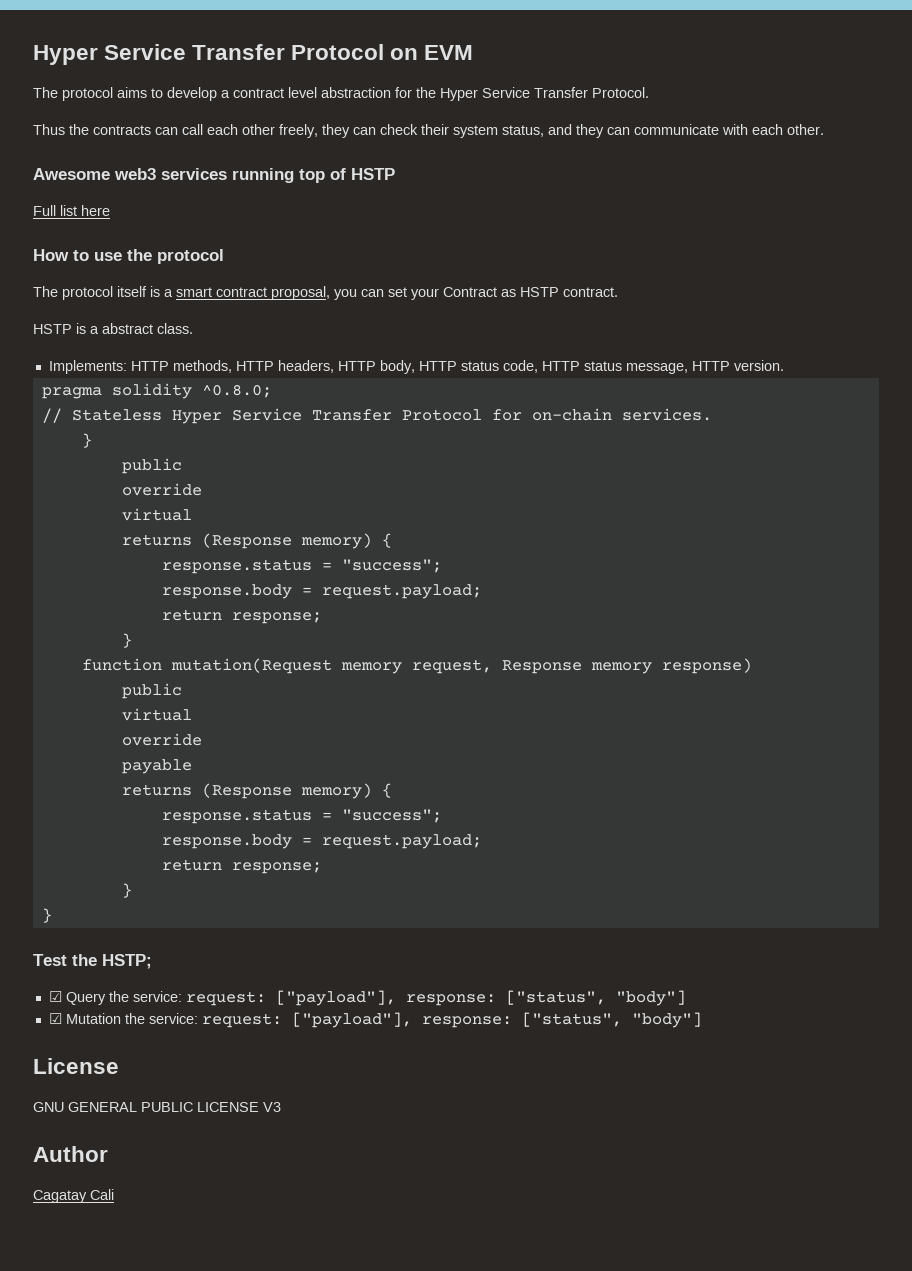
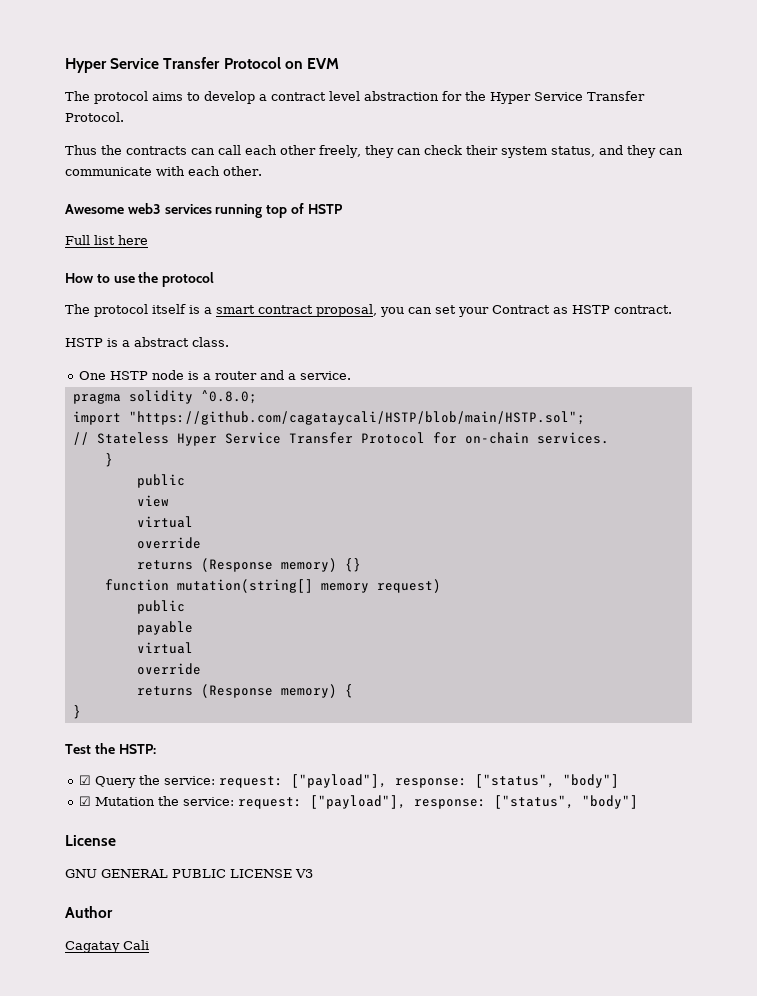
[48,360,784,374] Implements: HTTP methods, HTTP headers, HTTP body, HTTP status code, HTTP status message, HTTP version. -> [79,370,352,380] One HSTP node is a router and a service.
(272, 391) none -> [72,411,585,425] // import "https://github.com/cagataycali/HSTP/blob/main/HSTP.sol";
[121,483,202,496] [121,508,192,521] [121,533,392,549] [161,559,442,574] [161,584,482,599] [161,609,322,624] [121,633,132,648] [81,658,752,674] [121,683,182,699] [121,708,192,721] [121,733,202,746] [121,759,192,774] [121,783,392,799] [161,809,442,824] [161,834,482,849] [161,859,322,874] [121,883,132,898] // override // virtual // returns (Response memory) { // response.status = "success"; // response.body = request.payload; // return response; // } // function mutation(Request memory request, Response memory response) // public // virtual // override // payable // returns (Response memory) { // response.status = "success"; // response.body = request.payload; // return response; // } -> [136,495,169,507] [136,516,193,528] [136,537,201,549] [136,558,361,572] [104,579,441,593] [136,600,185,614] [136,621,193,635] [136,642,193,654] [136,663,201,675] [136,684,353,698] // view // virtual // override // returns (Response memory) {} // function mutation(string[] memory request) // public // payable // virtual // override // returns (Response memory) {
[102,954,152,969] HSTP; -> [118,744,156,754] HSTP:

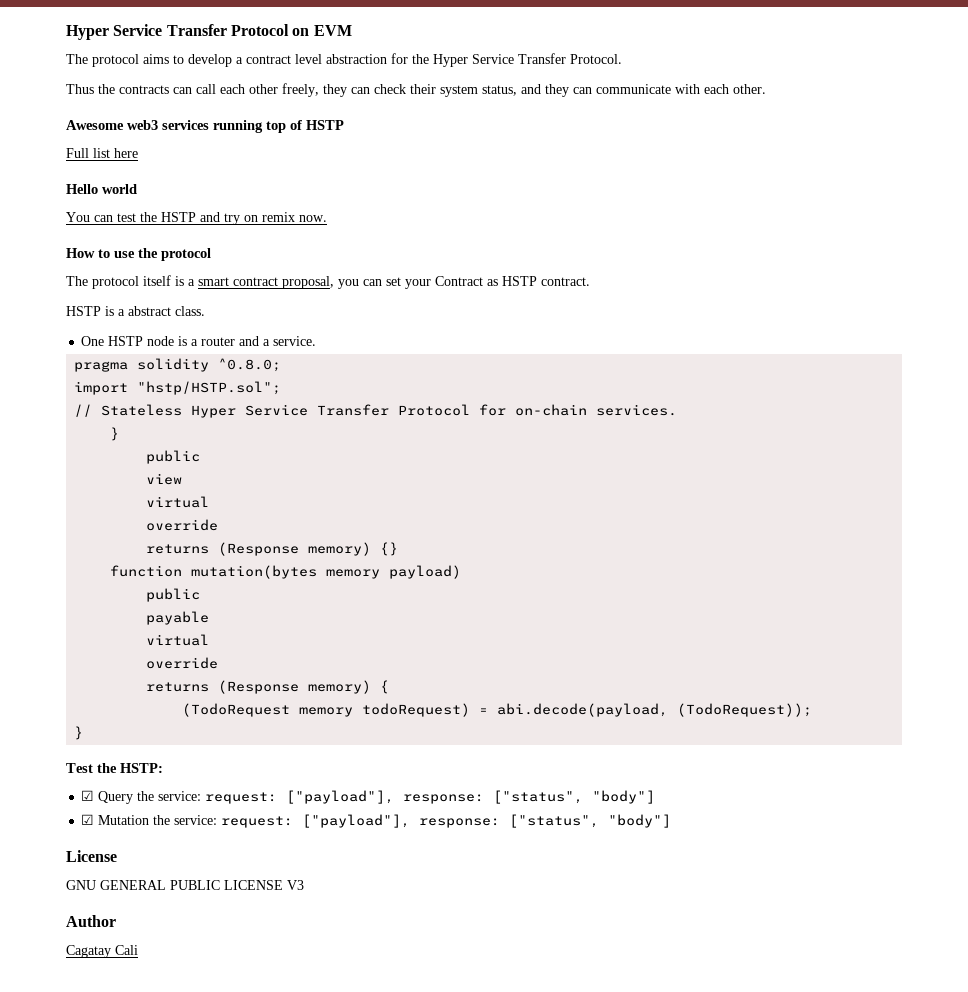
(148, 240) none -> [66,184,137,194] [66,212,327,225] // Hello world // You can test the HSTP and try on remix now.
[128,411,585,425] "https://github.com/cagataycali/HSTP/blob/main/HSTP.sol"; -> [137,381,282,395] "hstp/HSTP.sol";
[176,579,441,593] mutation(string[] memory request) -> [191,565,462,579] mutation(bytes memory payload)
(353, 691) none -> [182,703,813,717] // (TodoRequest memory todoRequest) = abi.decode(payload, (TodoRequest));

